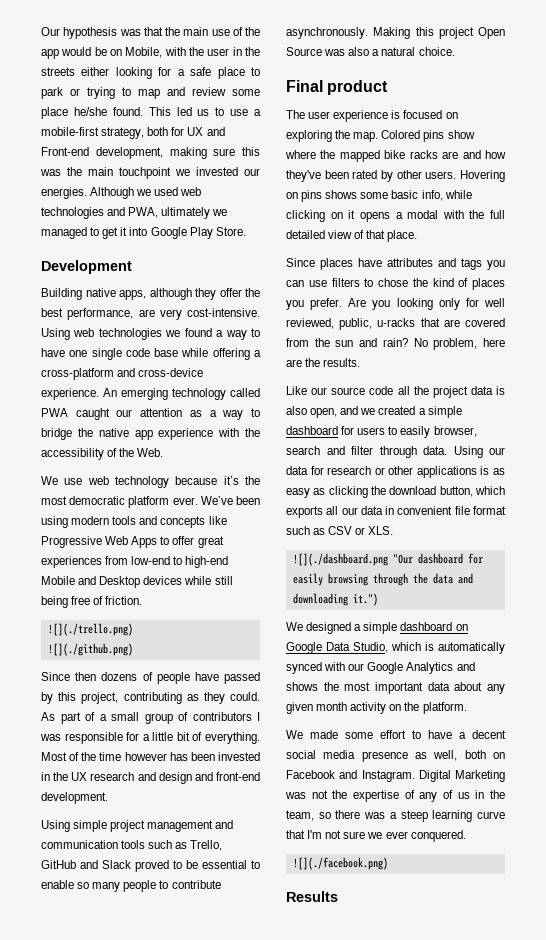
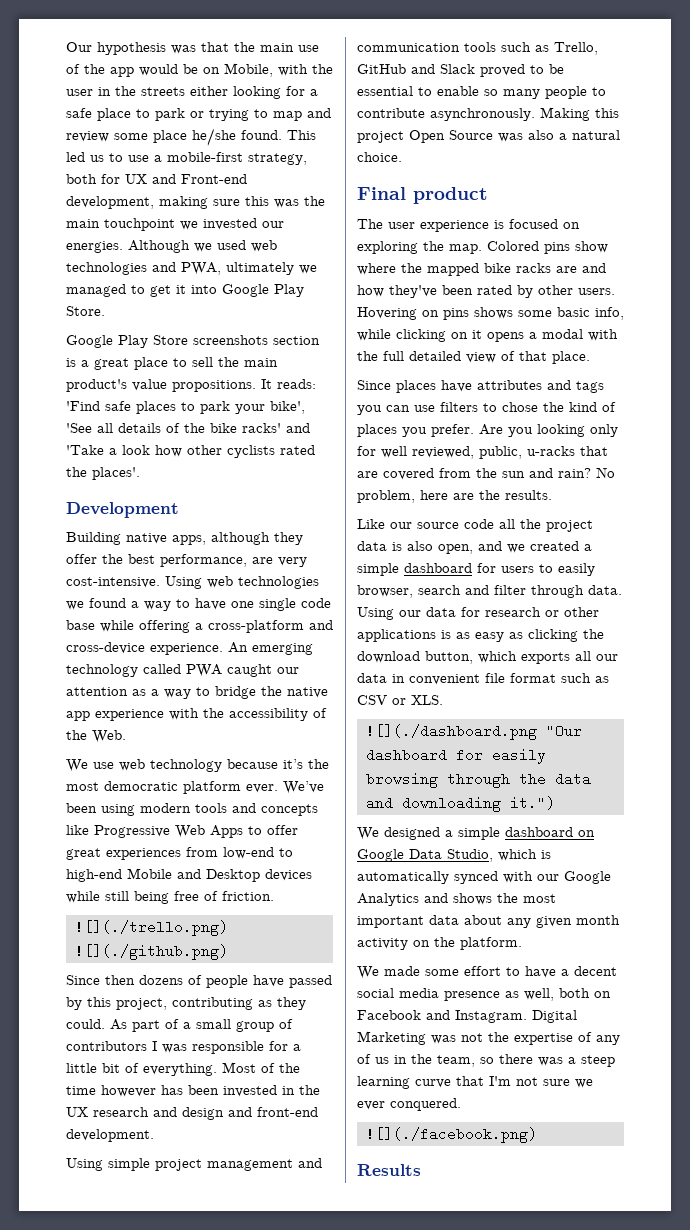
(246, 231) none -> [66,335,320,348] [66,357,278,370] [66,379,316,392] [66,401,305,414] [66,423,310,433] [66,445,315,458] [66,467,140,480] // Google Play Store screenshots section is a great place to sell the main product's value propositions. It reads: 'Find safe places to park your bike', 'See all details of the bike racks' and 'Take a look how other cyclists rated the places'.

